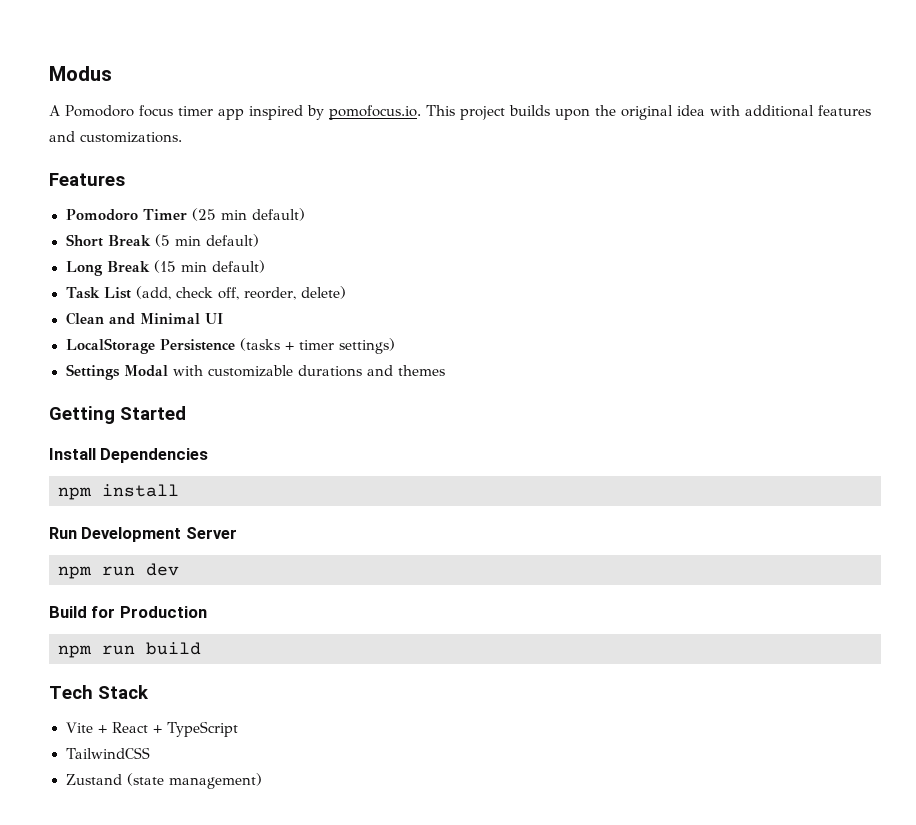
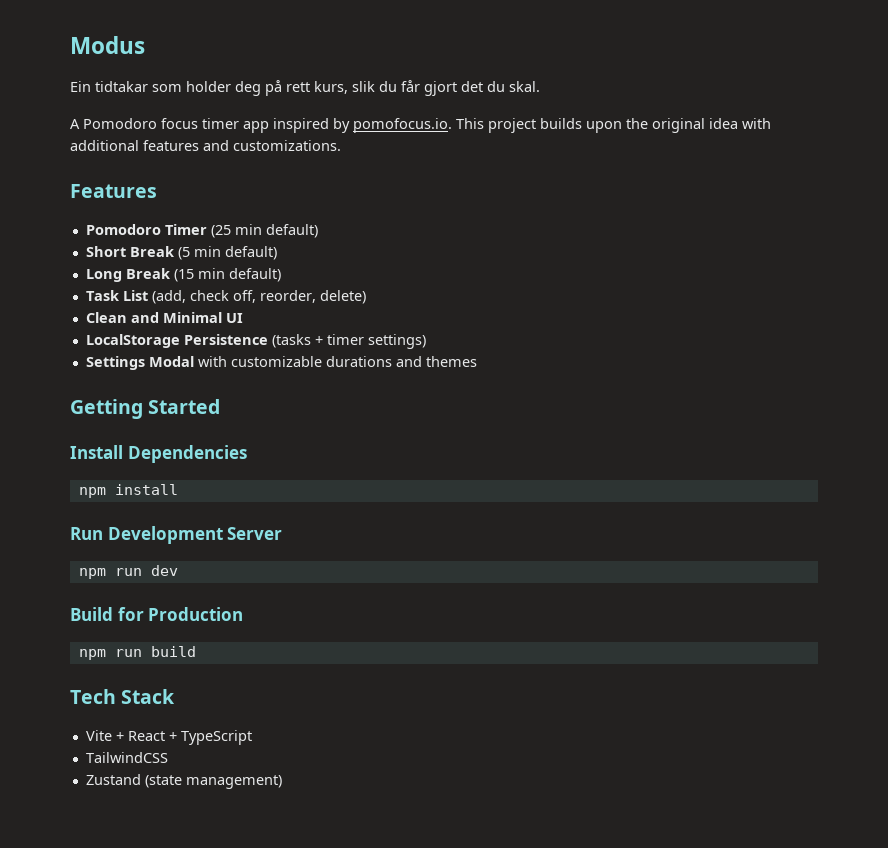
(112, 73) none -> [70,80,540,96] // Ein tidtakar som holder deg på rett kurs, slik du får gjort det du skal.

